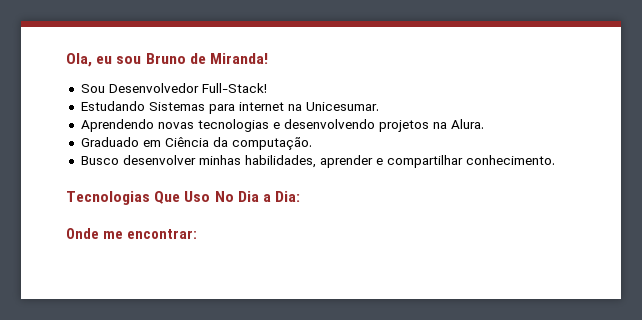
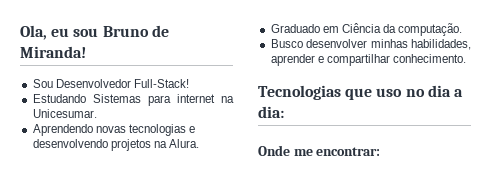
[154,191,301,204] Que Uso No Dia a Dia: -> [345,85,463,100] [258,106,284,118] que uso no dia a dia:

